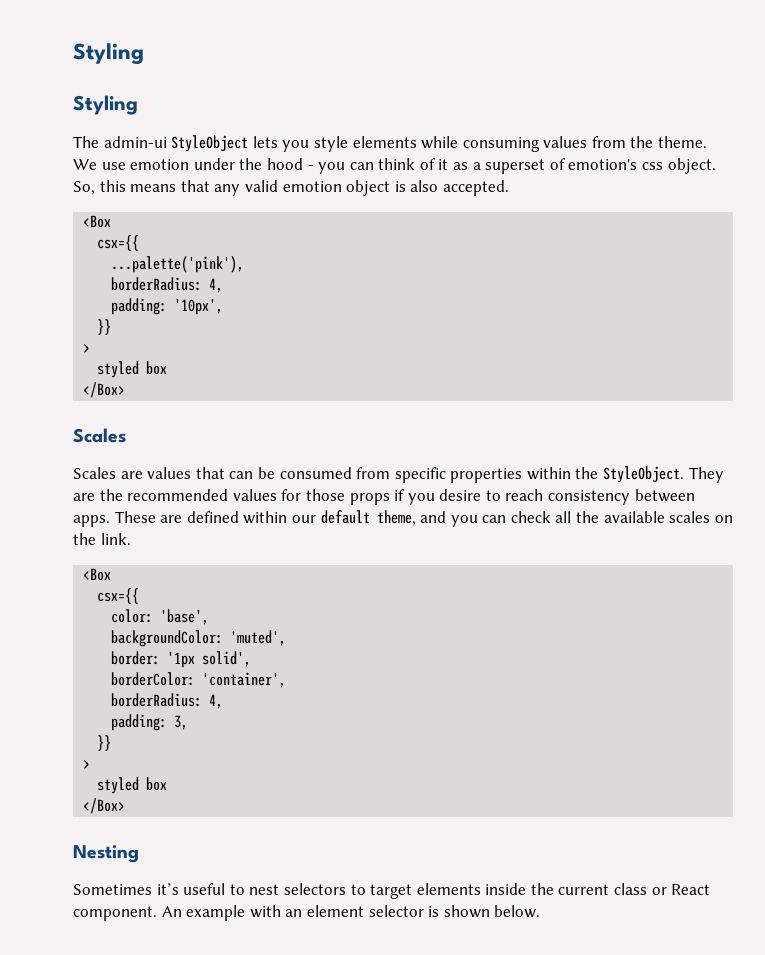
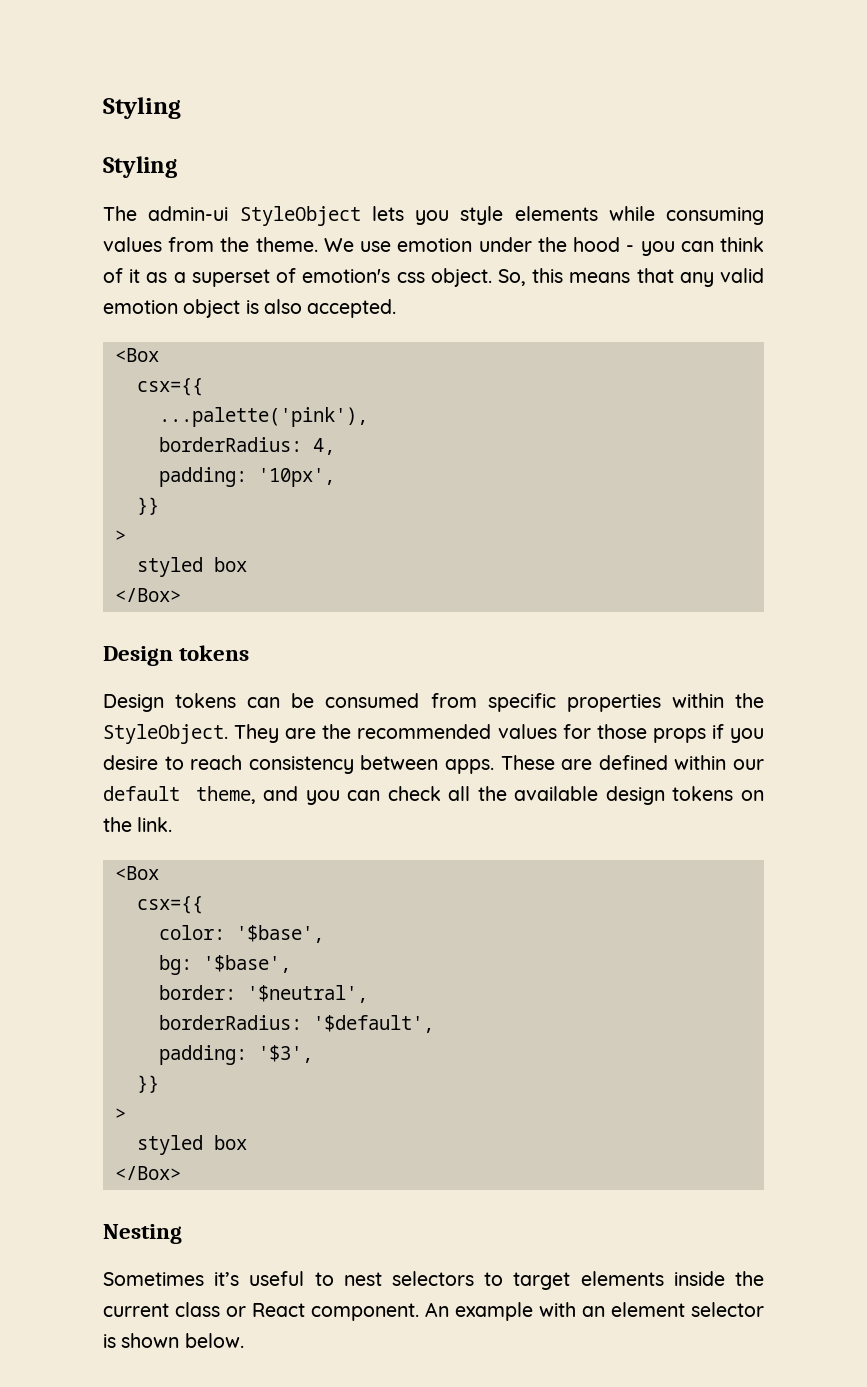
[73,428,126,443] [73,467,225,479] Scales // Scales are values that -> [103,645,250,666] [103,693,237,712] Design tokens // Design tokens
[669,511,711,523] scales -> [605,786,734,805] design tokens
[160,609,210,625] [111,630,287,647] [111,651,252,668] [111,672,287,688] [111,693,224,709] [111,714,189,731] 'base', // backgroundColor: 'muted', // border: '1px solid', // borderColor: 'container', // borderRadius: 4, // padding: 3, -> [235,925,324,943] [158,955,291,975] [158,985,368,1003] [158,1015,434,1033] [158,1045,313,1065] '$base', // bg: '$base', // border: '$neutral', // borderRadius: '$default', // padding: '$3',

